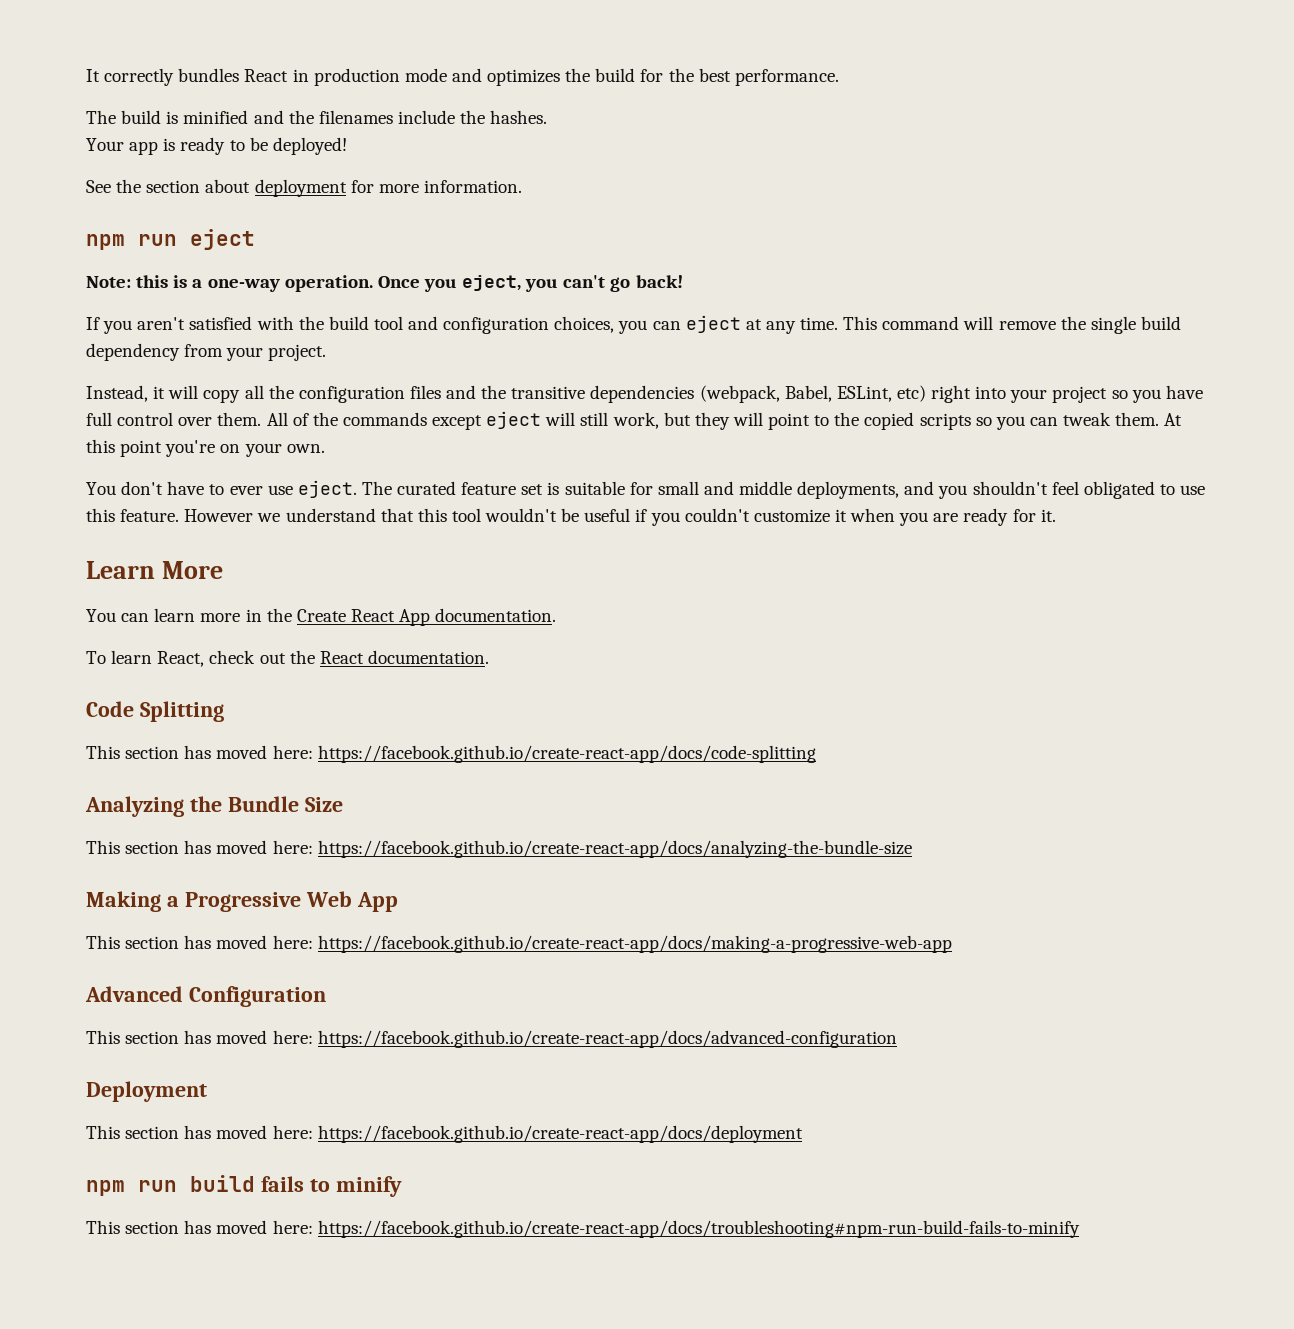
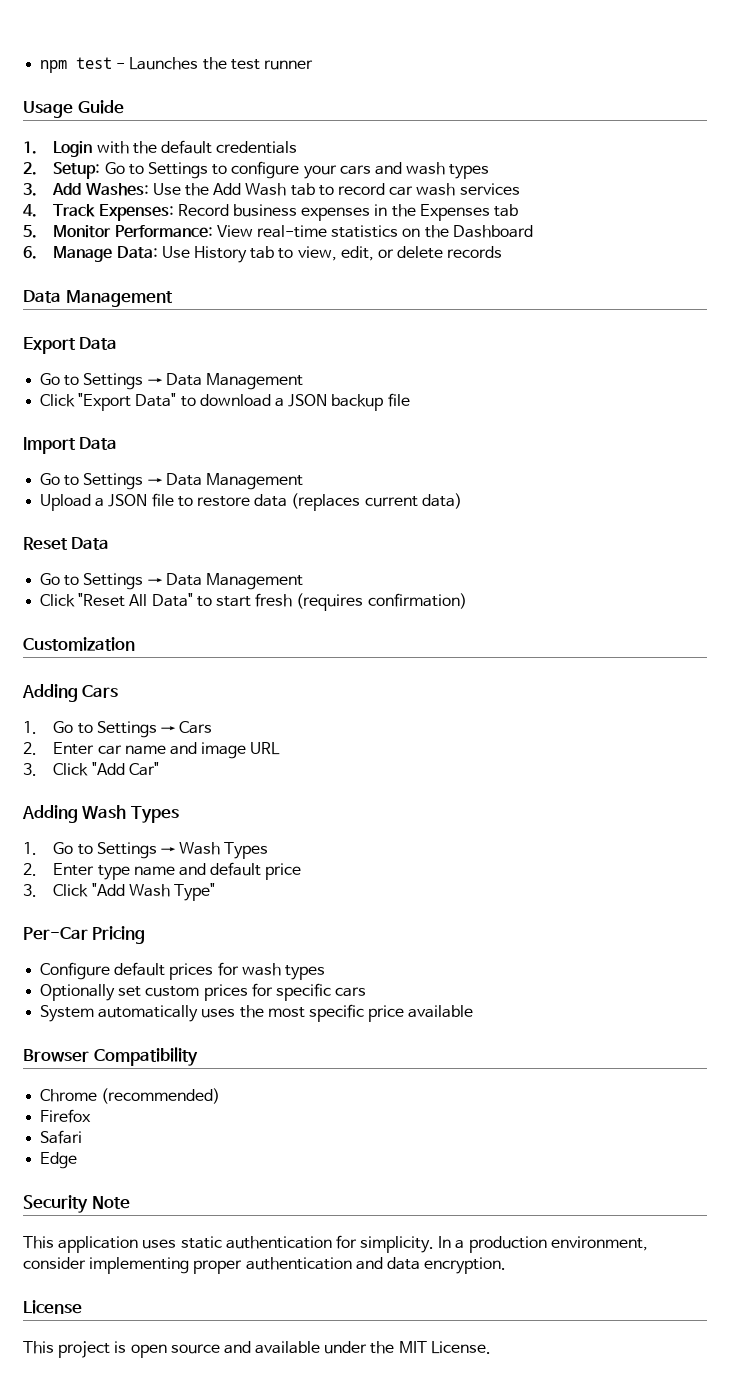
[86,68,839,86] [86,110,548,124] [86,137,347,155] [86,179,522,197] [86,229,255,250] [86,275,683,292] [86,315,1181,334] [86,343,327,361] [86,385,1203,403] [86,411,1183,430] [86,439,325,457] [86,480,1206,499] [86,508,1056,526] [86,561,223,579] [86,608,557,626] [86,650,489,667] [86,701,224,722] [86,745,816,763] [85,796,343,817] [86,840,912,858] [86,891,398,912] [86,935,952,953] [85,986,326,1007] [86,1030,897,1048] [86,1081,207,1102] [86,1125,803,1143] [86,1175,402,1197] [86,1220,1080,1238] It correctly bundles React in production mode and optimizes the build for the best performance. // The build is minified and the filenames include the hashes. // Your app is ready to be deployed! // See the section about deployment for more information. // npm run eject // Note: this is a one-way operation. Once you eject, you can't go back! // If you aren't satisfied with the build tool and configuration choices, you can eject at any time. This command will remove the single build dependency from your project. // Instead, it will copy all the configuration files and the transitive dependencies (webpack, Babel, ESLint, etc) right into your project so you have full control over them. All of the commands except eject will still work, but they will point to the copied scripts so you can tweak them. At this point you're on your own. // You don't have to ever use eject. The curated feature set is suitable for small and middle deployments, and you shouldn't feel obligated to use this feature. However we understand that this tool wouldn't be useful if you couldn't customize it when you are ready for it. // Learn More // You can learn more in the Create React App documentation. // To learn React, check out the React documentation. // Code Splitting // This section has moved here: https://facebook.github.io/create-react-app/docs/code-splitting // Analyzing the Bundle Size // This section has moved here: https://facebook.github.io/create-react-app/docs/analyzing-the-bundle-size // Making a Progressive Web App // This section has moved here: https://facebook.github.io/create-react-app/docs/making-a-progressive-web-app // Advanced Configuration // This section has moved here: https://facebook.github.io/create-react-app/docs/advanced-configuration // Deployment // This section has moved here: https://facebook.github.io/create-react-app/docs/deployment // npm run build fails to minify // This section has moved here: https://facebook.github.io/create-react-app/docs/troubleshooting#npm-run-build-fails-to-minify -> [40,57,313,73] [23,100,124,118] [23,140,298,157] [23,161,490,179] [23,183,520,196] [23,204,518,221] [23,225,533,238] [23,246,503,263] [23,290,173,307] [23,337,118,354] [40,373,303,390] [40,393,410,411] [23,437,118,454] [40,473,303,490] [40,493,462,511] [23,537,110,550] [40,573,303,590] [40,593,467,611] [23,637,135,651] [22,684,119,702] [23,721,213,738] [23,742,281,759] [23,762,159,776] [22,805,179,823] [23,842,269,859] [23,862,302,880] [23,883,216,901] [23,926,146,944] [40,962,325,980] [40,983,367,1001] [40,1004,474,1022] [23,1047,198,1066] [40,1088,221,1104] [40,1109,92,1123] [40,1130,83,1144] [40,1152,78,1169] [23,1195,130,1213] [23,1235,648,1253] [23,1257,507,1274] [23,1300,82,1314] [23,1341,491,1358] npm test - Launches the test runner // Usage Guide // 1. Login with the default credentials // 2. Setup: Go to Settings to configure your cars and wash types // 3. Add Washes: Use the Add Wash tab to record car wash services // 4. Track Expenses: Record business expenses in the Expenses tab // 5. Monitor Performance: View real-time statistics on the Dashboard // 6. Manage Data: Use History tab to view, edit, or delete records // Data Management // Export Data // Go to Settings → Data Management // Click "Export Data" to download a JSON backup file // Import Data // Go to Settings → Data Management // Upload a JSON file to restore data (replaces current data) // Reset Data // Go to Settings → Data Management // Click "Reset All Data" to start fresh (requires confirmation) // Customization // Adding Cars // 1. Go to Settings → Cars // 2. Enter car name and image URL // 3. Click "Add Car" // Adding Wash Types // 1. Go to Settings → Wash Types // 2. Enter type name and default price // 3. Click "Add Wash Type" // Per-Car Pricing // Configure default prices for wash types // Optionally set custom prices for specific cars // System automatically uses the most specific price available // Browser Compatibility // Chrome (recommended) // Firefox // Safari // Edge // Security Note // This application uses static authentication for simplicity. In a production environment, consider implementing proper authentication and data encryption. // License // This project is open source and available under the MIT License.

